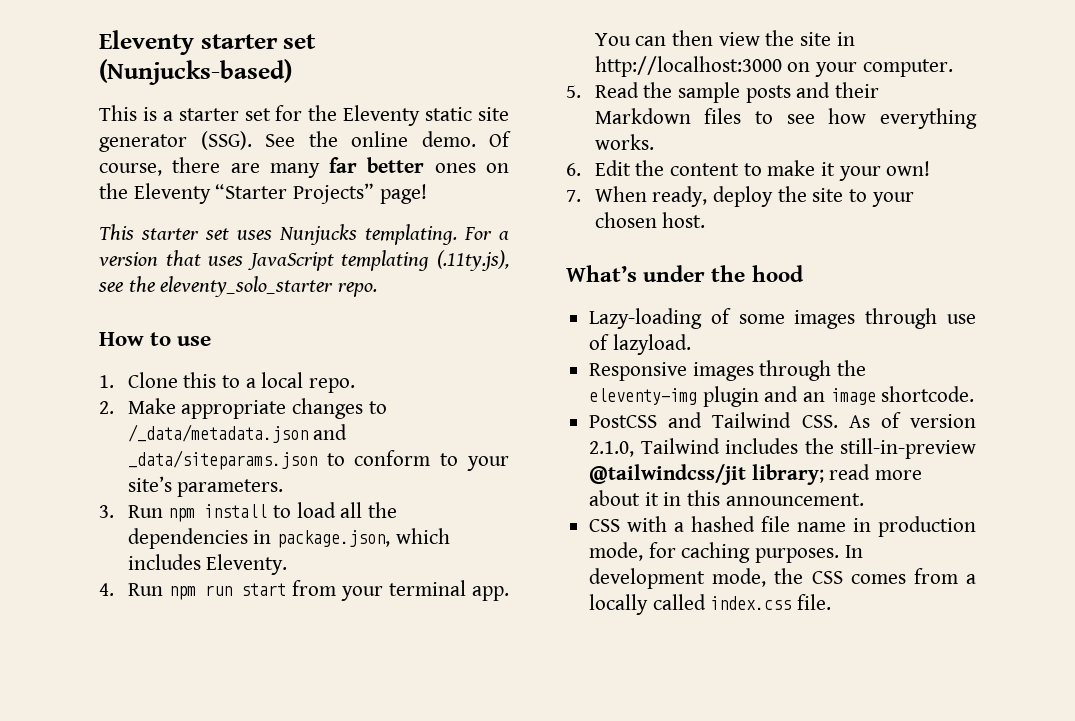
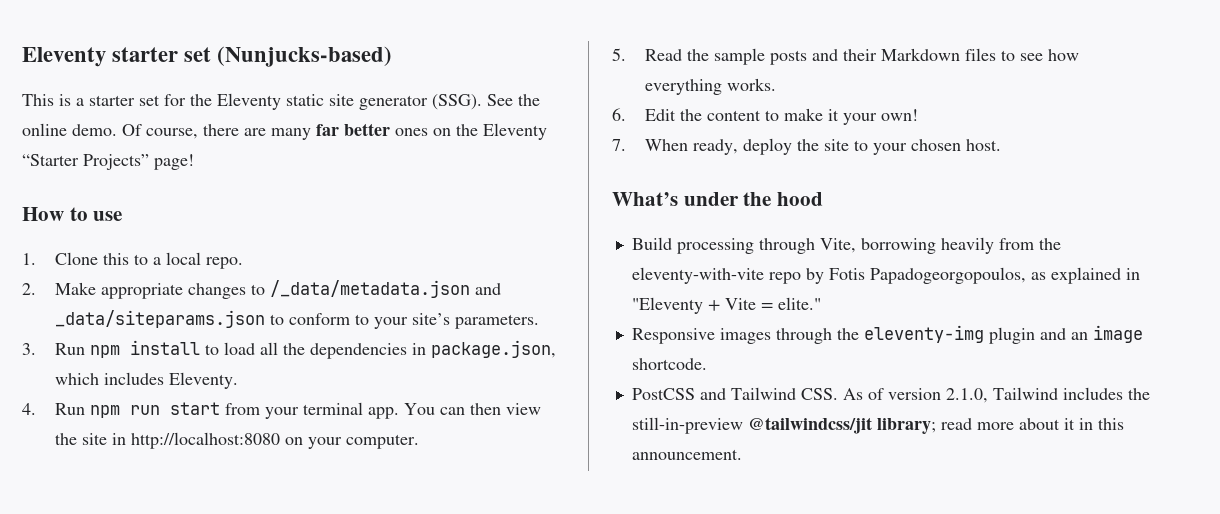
[99,224,509,245] [99,250,509,271] [98,276,378,297] // This starter set uses Nunjucks templating. For a version that uses JavaScript templating (.11ty.js), see the eleventy_solo_starter repo. -> (194, 162) none
[594,56,782,77] http://localhost:3000 -> [130,432,280,449] http://localhost:8080
[589,308,976,329] [589,334,691,355] Lazy-loading of some images through use of lazyload. -> [631,237,1061,254] [631,267,1140,284] [631,297,821,314] Build processing through Vite, borrowing heavily from the eleventy-with-vite repo by Fotis Papadogeorgopoulos, as explained in "Eleventy + Vite = elite."
[589,516,976,537] [589,542,863,563] [589,568,976,589] [589,594,832,615] // CSS with a hashed file name in production mode, for caching purposes. In development mode, the CSS comes from a locally called index.css file. -> (742, 454) none

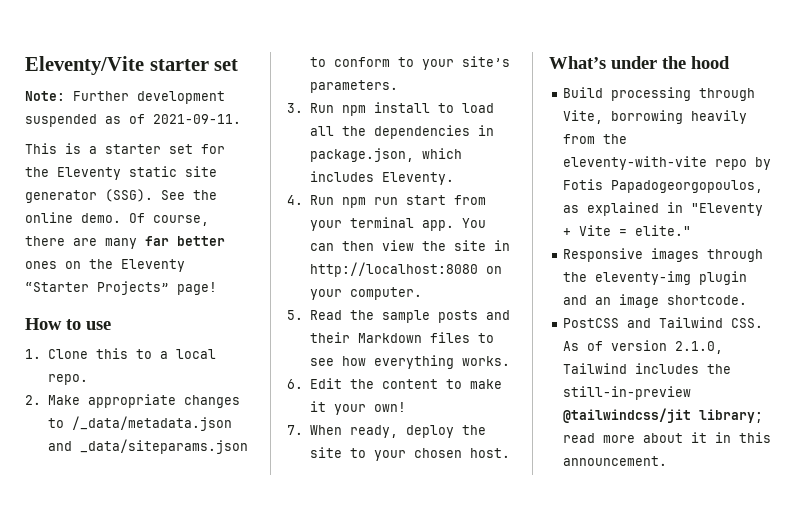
[22,46,393,67] Eleventy starter set (Nunjucks-based) -> [25,56,239,75] [25,91,225,104] [25,114,241,127] Eleventy/Vite starter set // Note: Further development suspended as of 2021-09-11.

